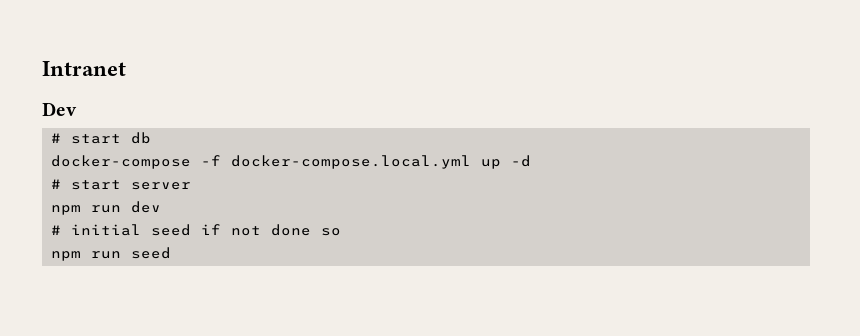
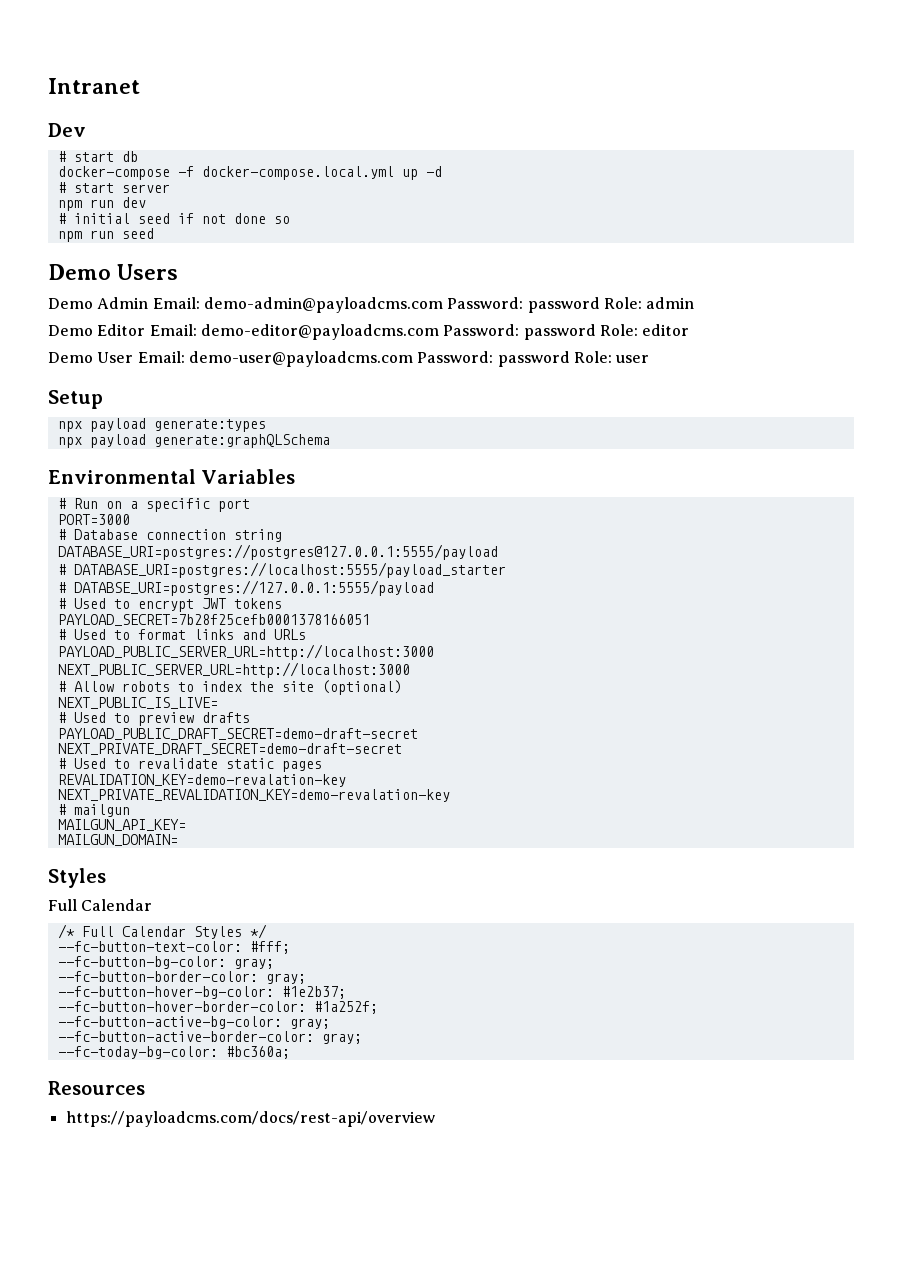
(171, 253) none -> [48,264,179,280] [48,297,695,313] [48,324,690,340] [48,351,650,367] [48,390,103,409] [57,418,266,432] [57,434,330,448] [48,469,296,484] [57,498,250,512] [57,514,130,525] [57,529,282,542] [57,544,498,560] [57,562,506,578] [57,580,434,596] [57,598,282,612] [57,614,370,626] [57,629,306,640] [57,644,434,660] [57,662,410,678] [57,680,402,695] [57,697,218,709] [57,712,250,726] [57,728,418,740] [57,743,402,755] [57,758,322,772] [57,774,346,787] [57,789,450,802] [57,804,130,817] [57,819,186,831] [57,834,178,846] [48,868,106,888] [48,899,153,911] [57,924,267,939] [57,941,290,954] [57,956,274,969] [57,971,306,984] [57,986,346,999] [57,1001,378,1014] [57,1016,330,1029] [57,1031,362,1044] [57,1046,290,1059] [48,1081,145,1095] [65,1111,435,1127] // Demo Users // Demo Admin Email: demo-admin@payloadcms.com Password: password Role: admin // Demo Editor Email: demo-editor@payloadcms.com Password: password Role: editor // Demo User Email: demo-user@payloadcms.com Password: password Role: user // Setup // npx payload generate:types // npx payload generate:graphQLSchema // Environmental Variables // # Run on a specific port // PORT=3000 // # Database connection string // DATABASE_URI=postgres://postgres@127.0.0.1:5555/payload // # DATABASE_URI=postgres://localhost:5555/payload_starter // # DATABSE_URI=postgres://127.0.0.1:5555/payload // # Used to encrypt JWT tokens // PAYLOAD_SECRET=7b28f25cefb0001378166051 // # Used to format links and URLs // PAYLOAD_PUBLIC_SERVER_URL=http://localhost:3000 // NEXT_PUBLIC_SERVER_URL=http://localhost:3000 // # Allow robots to index the site (optional) // NEXT_PUBLIC_IS_LIVE= // # Used to preview drafts // PAYLOAD_PUBLIC_DRAFT_SECRET=demo-draft-secret // NEXT_PRIVATE_DRAFT_SECRET=demo-draft-secret // # Used to revalidate static pages // REVALIDATION_KEY=demo-revalation-key // NEXT_PRIVATE_REVALIDATION_KEY=demo-revalation-key // # mailgun // MAILGUN_API_KEY= // MAILGUN_DOMAIN= // Styles // Full Calendar // /* Full Calendar Styles */ // --fc-button-text-color: #fff; // --fc-button-bg-color: gray; // --fc-button-border-color: gray; // --fc-button-hover-bg-color: #1e2b37; // --fc-button-hover-border-color: #1a252f; // --fc-button-active-bg-color: gray; // --fc-button-active-border-color: gray; // --fc-today-bg-color: #bc360a; // Resources // https://payloadcms.com/docs/rest-api/overview

